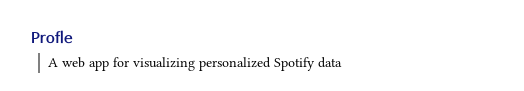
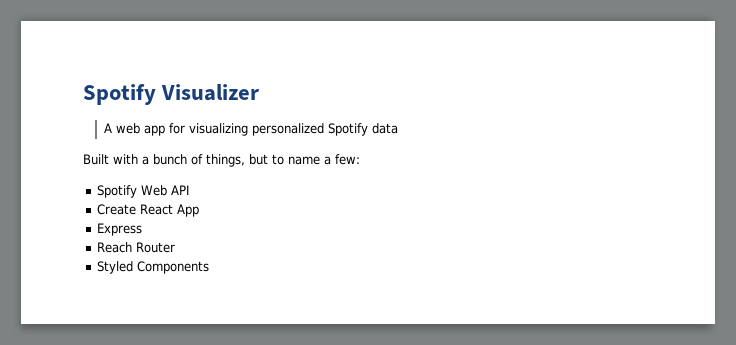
[31,30,73,44] Profle -> [83,84,260,105] Spotify Visualizer
(342, 62) none -> [83,154,360,167] [97,185,190,198] [97,204,200,217] [97,223,143,236] [97,242,176,253] [97,261,210,274] // Built with a bunch of things, but to name a few: // Spotify Web API // Create React App // Express // Reach Router // Styled Components

